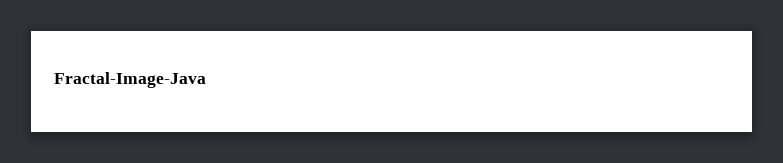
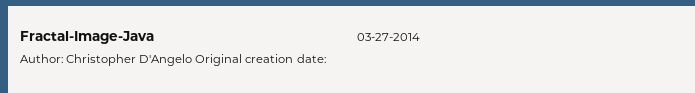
(206, 80) none -> [20,54,326,66] [357,33,420,41] // Author: Christopher D'Angelo Original creation date: 03-27-2014

